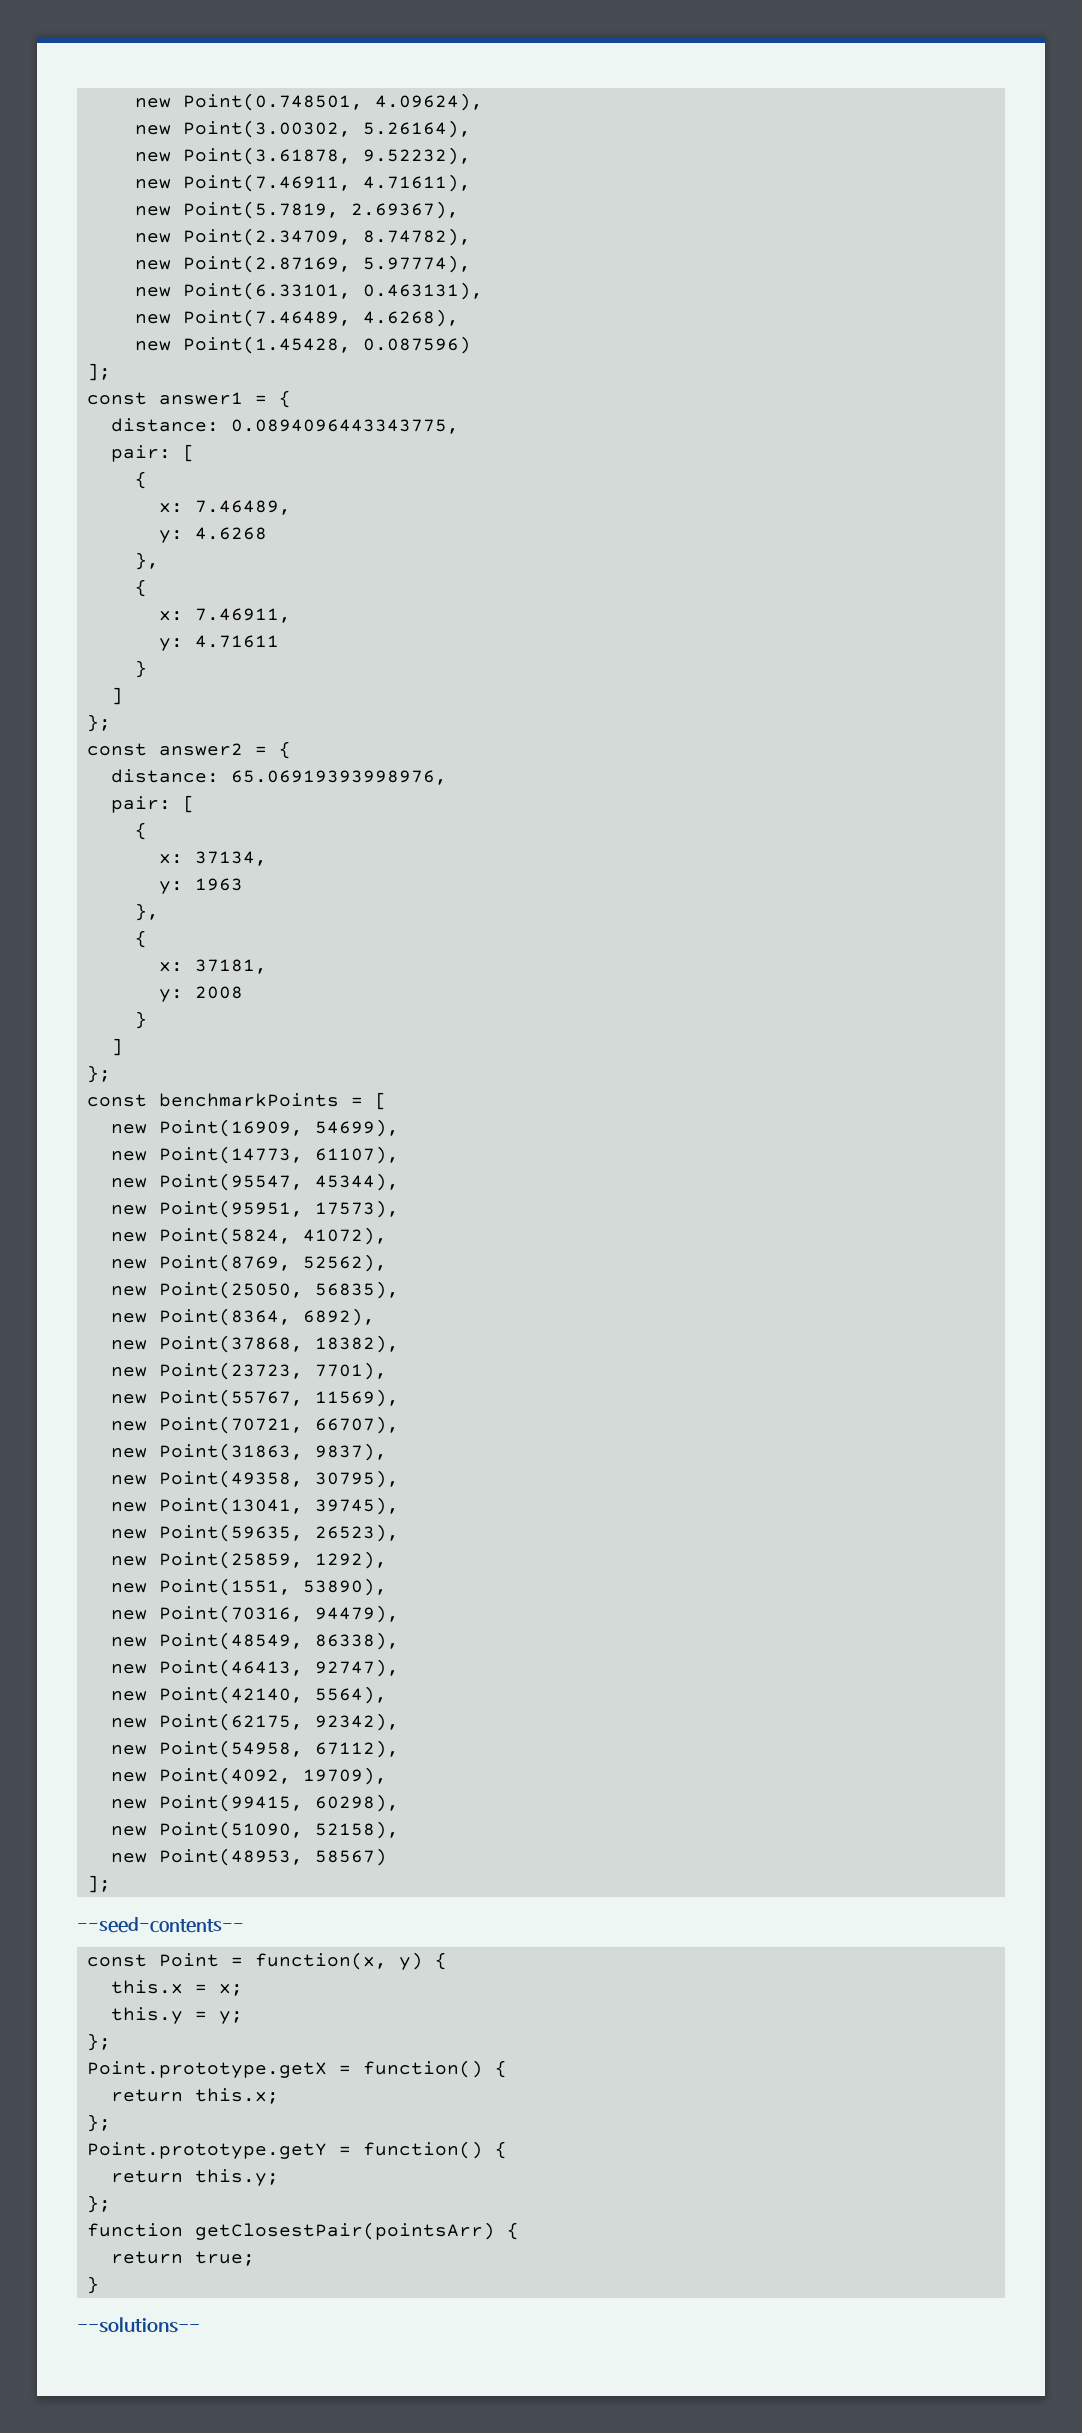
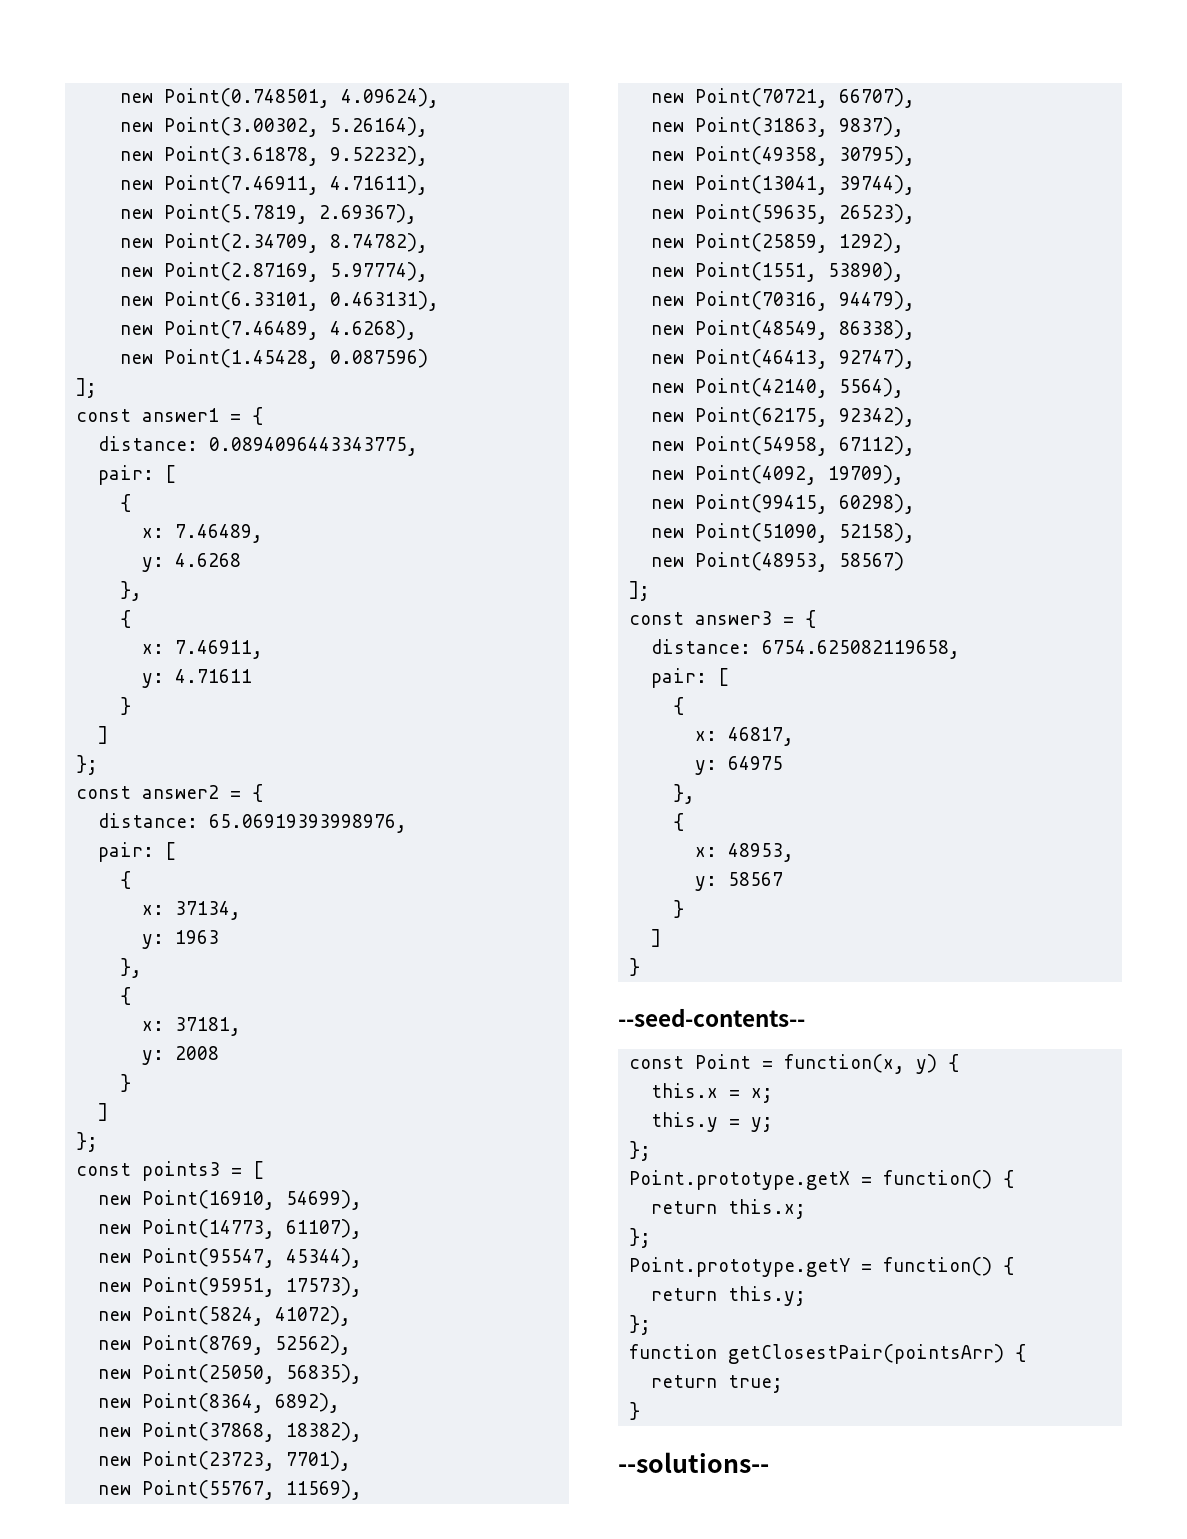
[158,1093,339,1107] benchmarkPoints -> [142,1161,221,1181] points3
[158,1119,303,1137] Point(16909, -> [142,1190,276,1210] Point(16910,
[314,1497,399,1515] 39745), -> [839,175,916,195] 39744),
(111, 1884) none -> [629,610,817,628] [651,639,961,659] [651,668,730,688] [673,697,685,715] [695,727,795,746] [695,756,784,775] [673,784,696,804] [673,813,685,831] [695,843,795,862] [695,872,784,891] [673,900,685,918] [651,929,662,947] [629,958,641,976] // const answer3 = { // distance: 6754.625082119658, // pair: [ // { // x: 46817, // y: 64975 // }, // { // x: 48953, // y: 58567 // } // ] // }

